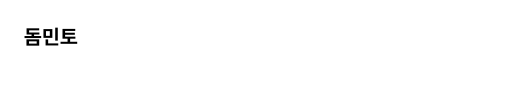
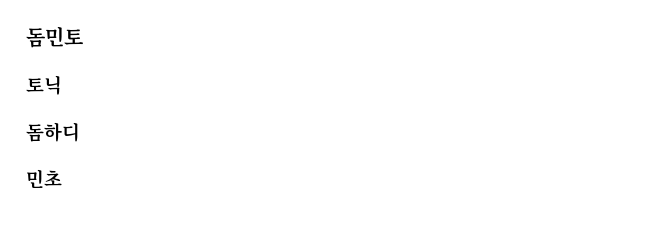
(78, 36) none -> [26,75,62,95] [26,122,80,142] [26,169,62,188] // 토닉 // 돔하디 // 민초

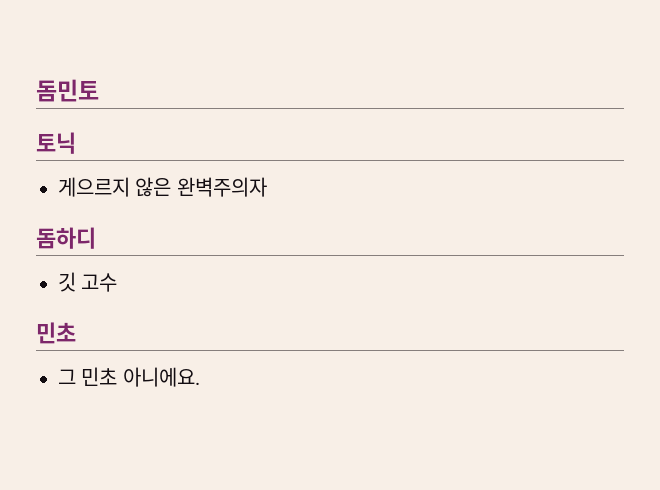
(62, 85) none -> [58,177,267,197] // 게으르지 않은 완벽주의자
[26,169,62,188] // 민초 -> [58,272,118,292] [36,322,76,344] [58,367,200,387] // 깃 고수 // 민초 // 그 민초 아니에요.

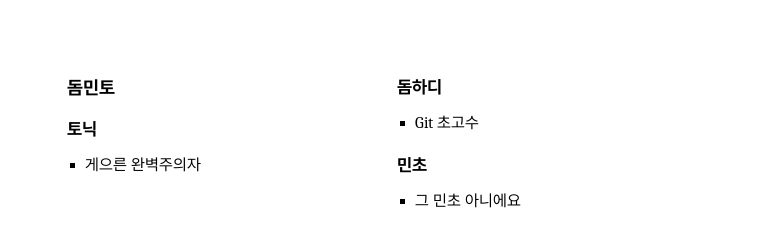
[58,177,172,197] 게으르지 않은 -> [84,157,127,172] 게으른
[58,272,118,292] 깃 고수 -> [414,115,479,130] Git 초고수
[122,367,200,387] 아니에요. -> [465,193,522,208] 아니에요

